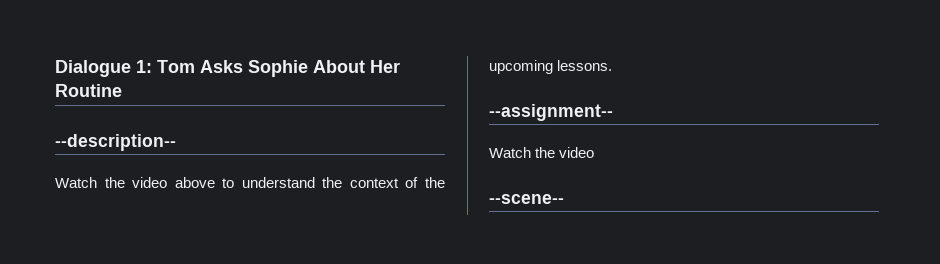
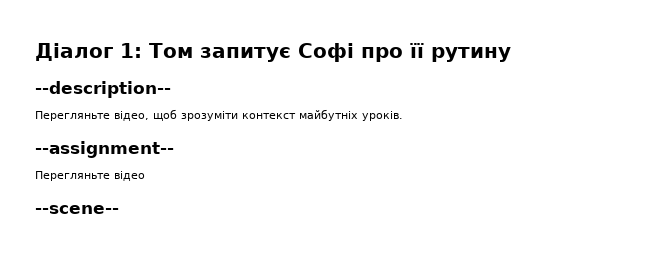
[55,60,400,77] [55,84,122,97] [55,134,176,151] [55,177,445,188] [489,60,613,74] [489,104,613,121] [489,147,595,158] Dialogue 1: Tom Asks Sophie About Her Routine // --description-- // Watch the video above to understand the context of the upcoming lessons. // --assignment-- // Watch the video -> [35,43,511,62] [35,81,171,98] [35,109,403,121] [35,141,174,158] [35,171,145,181] Діалог 1: Том запитує Софі про її рутину // --description-- // Перегляньте відео, щоб зрозуміти контекст майбутніх уроків. // --assignment-- // Перегляньте відео

